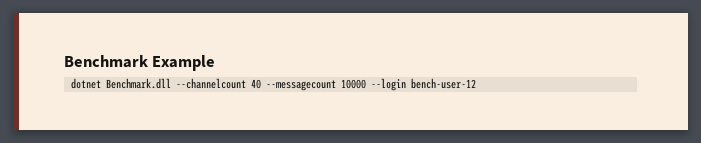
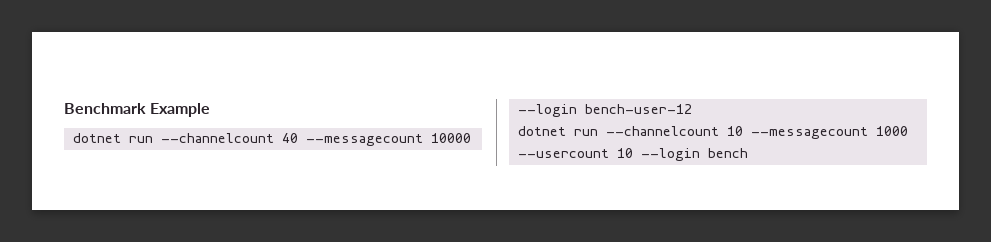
[105,78,171,89] Benchmark.dll -> [128,136,153,143] run
(476, 83) none -> [517,126,908,139] [517,148,748,161] // dotnet run --channelcount 10 --messagecount 1000 --usercount 10 --login bench

